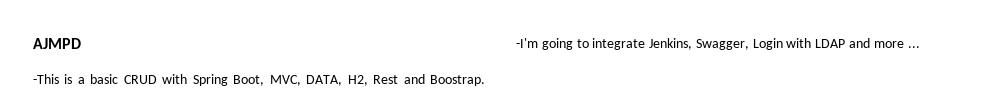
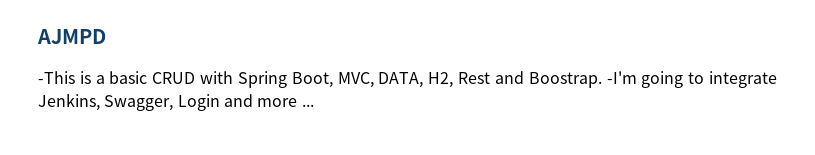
[786,38,846,48] with LDAP -> (220, 102) none

